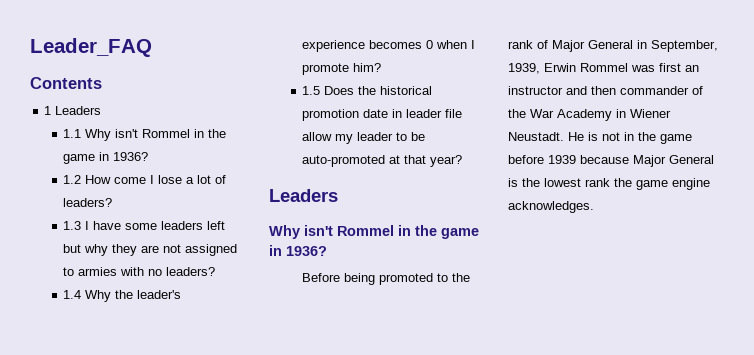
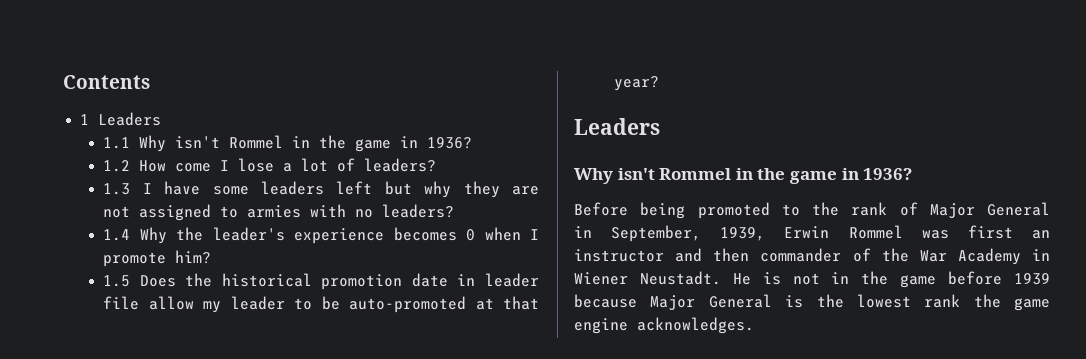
[30,38,152,57] Leader_FAQ // -> (63, 82) none

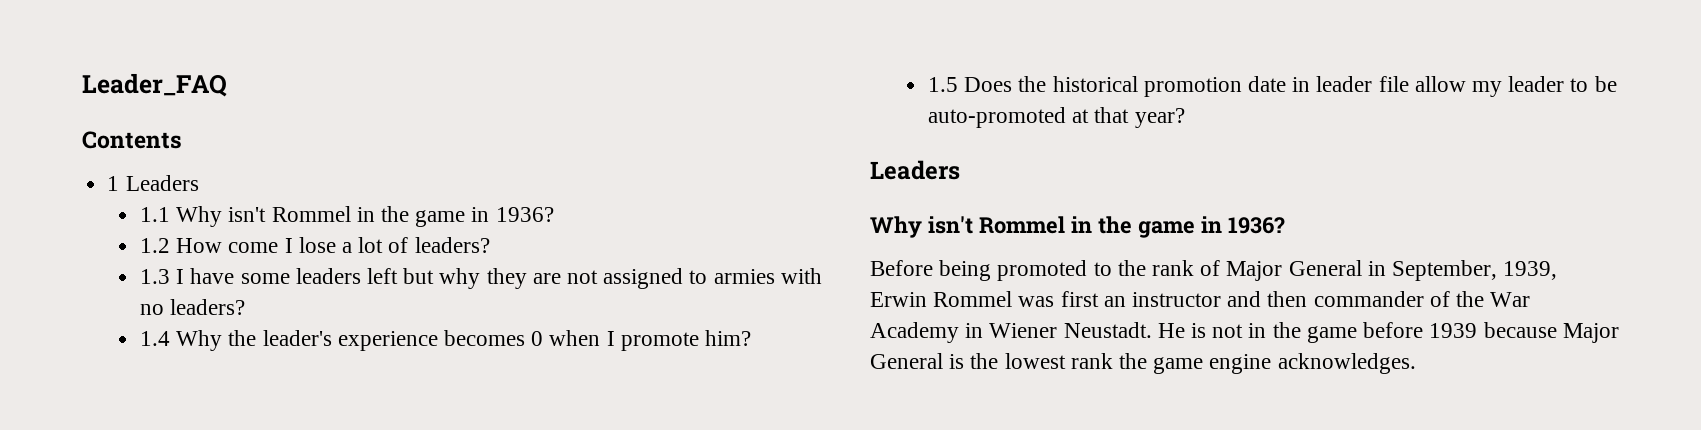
(63, 82) none -> [82,73,227,97] Leader_FAQ //

